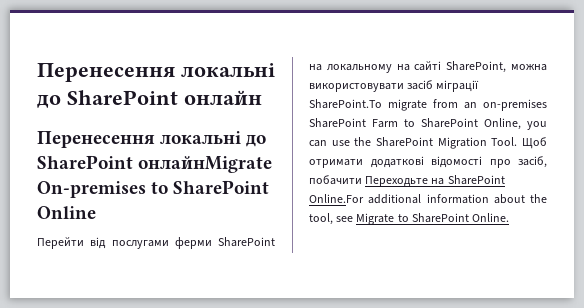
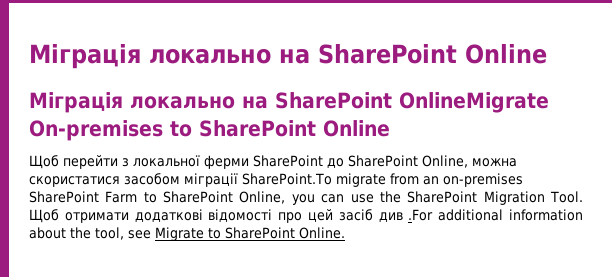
[37,63,275,82] [37,90,262,108] [37,131,267,148] [37,155,273,173] [37,180,270,198] [37,206,96,219] [37,237,275,249] [309,61,547,73] [309,80,434,92] Перенесення локальні до SharePoint онлайн // Перенесення локальні до SharePoint онлайнMigrate On-premises to SharePoint Online // Перейти від послугами ферми SharePoint на локальному на сайті SharePoint, можна використовувати засіб -> [29,44,547,69] [29,92,549,113] [29,120,390,141] [29,155,517,169] [29,173,180,187] Міграція локально на SharePoint Online // Міграція локально на SharePoint OnlineMigrate On-premises to SharePoint Online // Щоб перейти з локальної ферми SharePoint до SharePoint Online, можна скористатися засобом
[518,156,547,168] [309,175,505,187] [309,194,364,203] засіб, побачити Переходьте на SharePoint Online.For -> [308,209,434,222] цей засіб див .For

